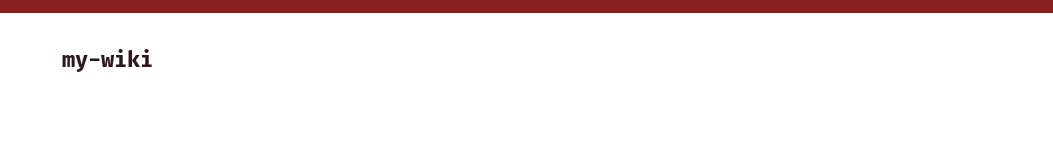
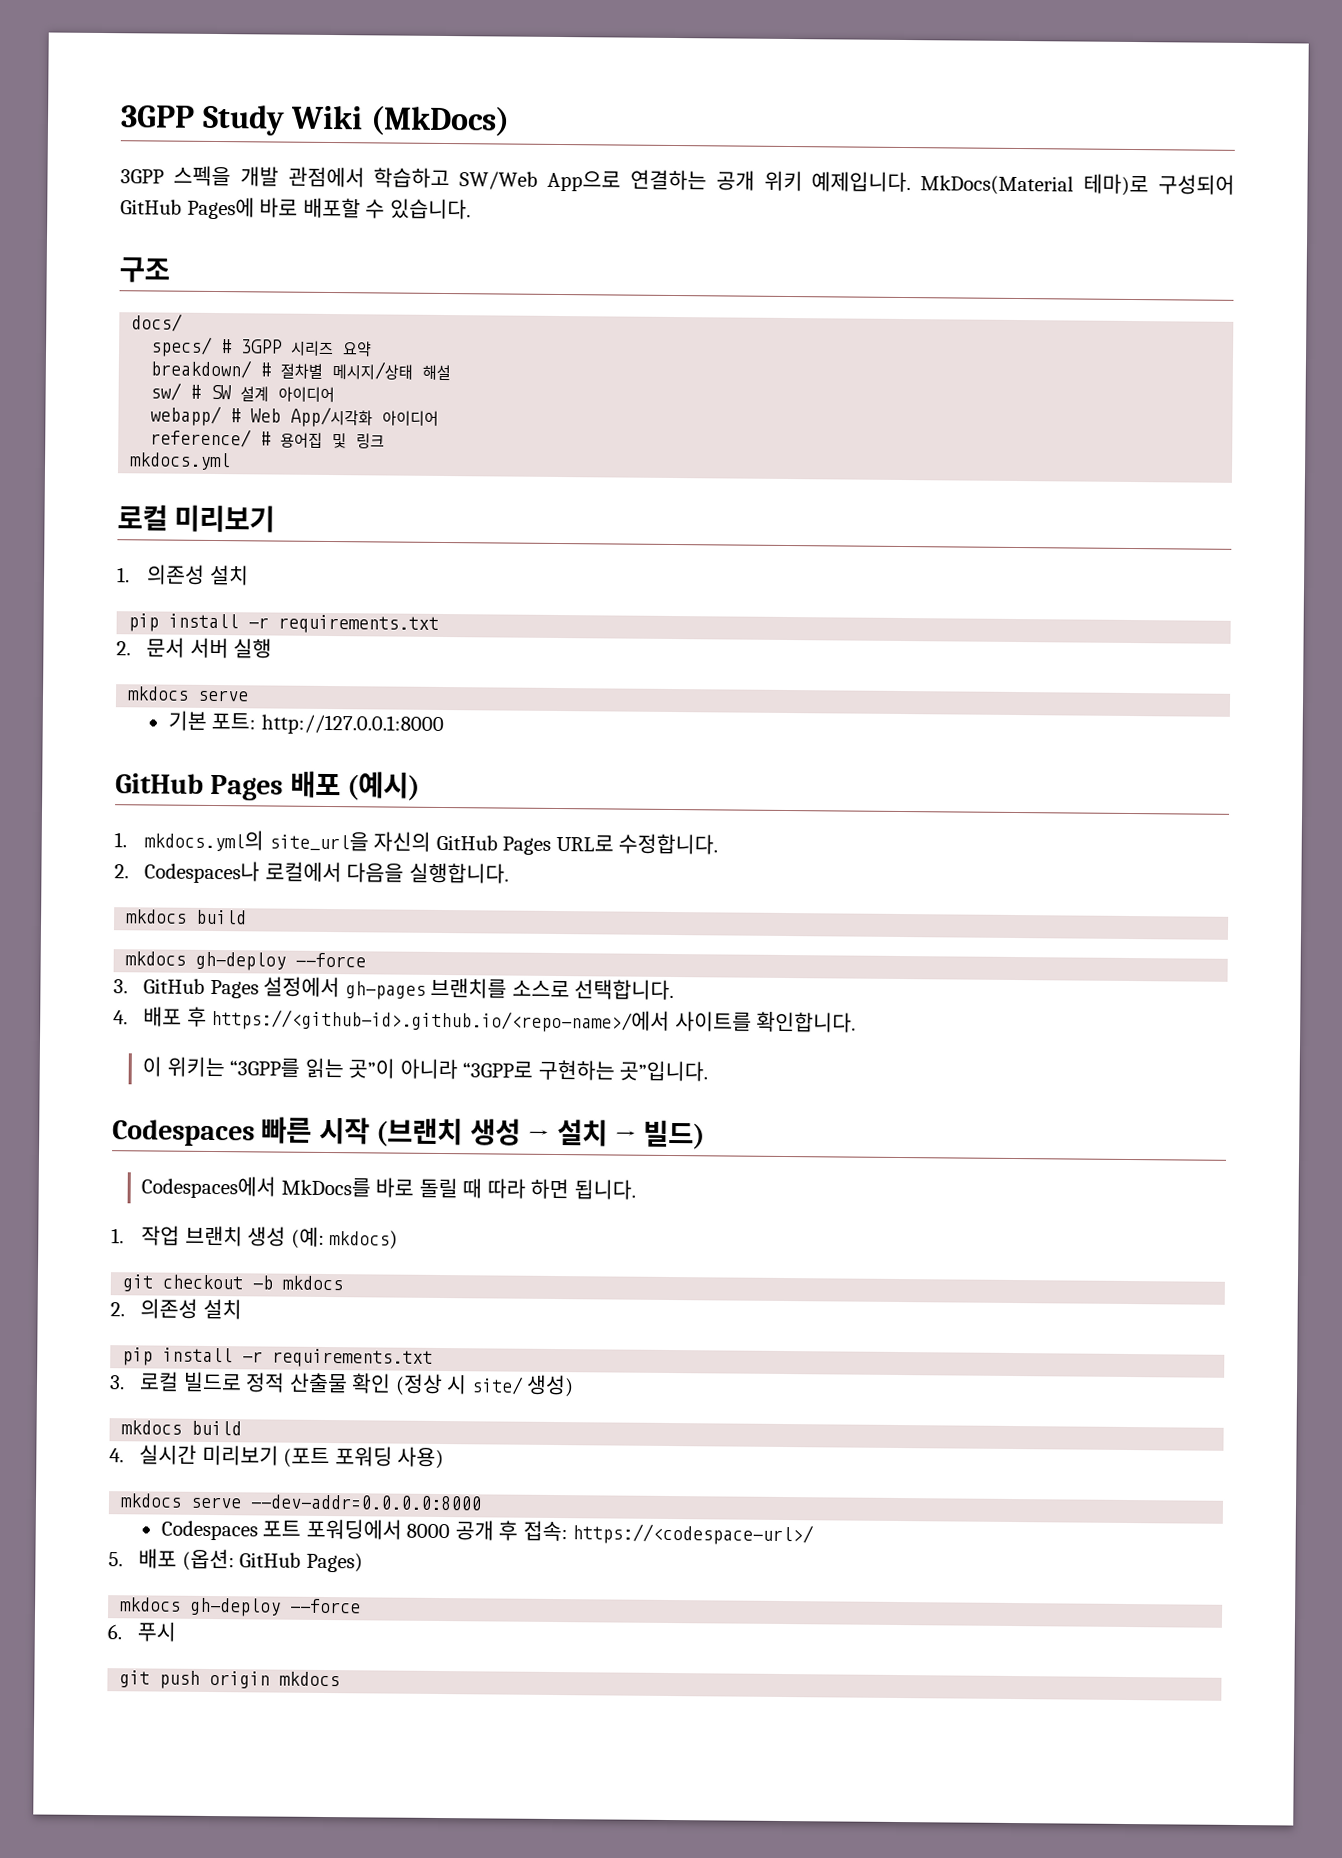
[62,49,153,72] my-wiki -> [120,104,510,137] [120,165,1235,197] [120,196,471,220] [119,257,170,283] [131,313,184,332] [150,336,373,357] [150,359,452,381] [150,382,336,403] [150,405,440,428] [150,428,386,449] [129,452,232,471] [117,504,276,533] [117,564,249,586] [128,613,440,634] [116,637,273,659] [127,686,250,702] [167,710,444,736] [115,770,421,801] [114,829,719,855] [114,860,509,884] [126,909,248,925] [125,951,367,971] [113,976,675,1001] [113,1006,857,1033] [142,1056,709,1082] [112,1116,706,1150] [141,1175,636,1200] [111,1225,399,1250] [122,1274,344,1292] [110,1298,242,1320] [122,1347,434,1368] [109,1371,575,1398] [121,1420,243,1436] [109,1444,445,1470] [120,1493,483,1511] [160,1518,815,1546] [108,1548,363,1573] [120,1597,362,1617] [107,1622,177,1642] [119,1670,341,1689] 3GPP Study Wiki (MkDocs) // 3GPP 스펙을 개발 관점에서 학습하고 SW/Web App으로 연결하는 공개 위키 예제입니다. MkDocs(Material 테마)로 구성되어 GitHub Pages에 바로 배포할 수 있습니다. // 구조 // docs/ // specs/ # 3GPP 시리즈 요약 // breakdown/ # 절차별 메시지/상태 해설 // sw/ # SW 설계 아이디어 // webapp/ # Web App/시각화 아이디어 // reference/ # 용어집 및 링크 // mkdocs.yml // 로컬 미리보기 // 1. 의존성 설치 // pip install -r requirements.txt // 2. 문서 서버 실행 // mkdocs serve // 기본 포트: http://127.0.0.1:8000 // GitHub Pages 배포 (예시) // 1. mkdocs.yml의 site_url을 자신의 GitHub Pages URL로 수정합니다. // 2. Codespaces나 로컬에서 다음을 실행합니다. // mkdocs build // mkdocs gh-deploy --force // 3. GitHub Pages 설정에서 gh-pages 브랜치를 소스로 선택합니다. // 4. 배포 후 https://<github-id>.github.io/<repo-name>/에서 사이트를 확인합니다. // 이 위키는 “3GPP를 읽는 곳”이 아니라 “3GPP로 구현하는 곳”입니다. // Codespaces 빠른 시작 (브랜치 생성 → 설치 → 빌드) // Codespaces에서 MkDocs를 바로 돌릴 때 따라 하면 됩니다. // 1. 작업 브랜치 생성 (예: mkdocs) // git checkout -b mkdocs // 2. 의존성 설치 // pip install -r requirements.txt // 3. 로컬 빌드로 정적 산출물 확인 (정상 시 site/ 생성) // mkdocs build // 4. 실시간 미리보기 (포트 포워딩 사용) // mkdocs serve --dev-addr=0.0.0.0:8000 // Codespaces 포트 포워딩에서 8000 공개 후 접속: https://<codespace-url>/ // 5. 배포 (옵션: GitHub Pages) // mkdocs gh-deploy --force // 6. 푸시 // git push origin mkdocs

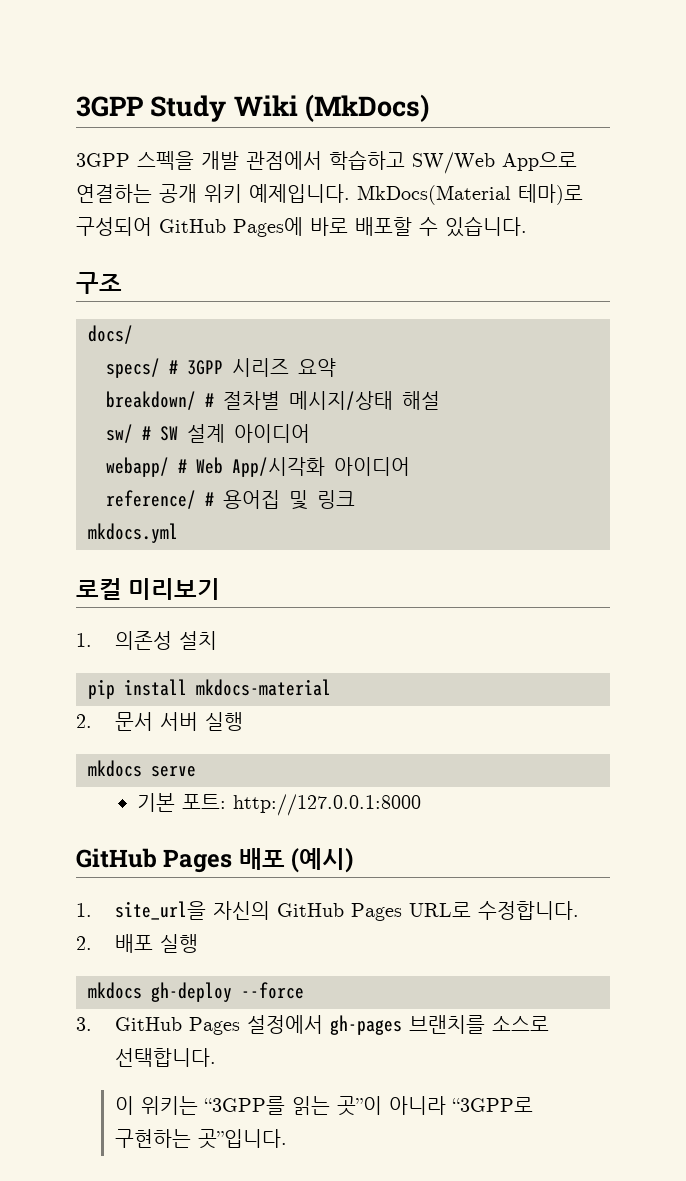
[248,614,440,634] -r requirements.txt -> [196,679,331,696] mkdocs-material
[144,829,265,852] mkdocs.yml의 -> (92, 910) none
[144,860,509,884] [126,909,248,925] Codespaces나 로컬에서 다음을 실행합니다. // mkdocs build -> [115,934,199,953] 배포 실행
[113,1006,857,1033] // 4. 배포 후 https://<github-id>.github.io/<repo-name>/에서 사이트를 확인합니다. -> (217, 1057) none
[112,1116,706,1150] [141,1175,636,1200] [111,1225,399,1250] [122,1274,344,1292] [110,1298,242,1320] [122,1347,434,1368] [109,1371,575,1398] [121,1420,243,1436] [109,1444,445,1470] [120,1493,483,1511] [160,1518,815,1546] [108,1548,363,1573] [120,1597,362,1617] [107,1622,177,1642] [119,1670,341,1689] // Codespaces 빠른 시작 (브랜치 생성 → 설치 → 빌드) // Codespaces에서 MkDocs를 바로 돌릴 때 따라 하면 됩니다. // 1. 작업 브랜치 생성 (예: mkdocs) // git checkout -b mkdocs // 2. 의존성 설치 // pip install -r requirements.txt // 3. 로컬 빌드로 정적 산출물 확인 (정상 시 site/ 생성) // mkdocs build // 4. 실시간 미리보기 (포트 포워딩 사용) // mkdocs serve --dev-addr=0.0.0.0:8000 // Codespaces 포트 포워딩에서 8000 공개 후 접속: https://<codespace-url>/ // 5. 배포 (옵션: GitHub Pages) // mkdocs gh-deploy --force // 6. 푸시 // git push origin mkdocs -> (288, 1139) none

